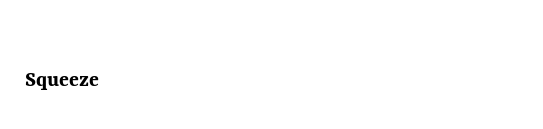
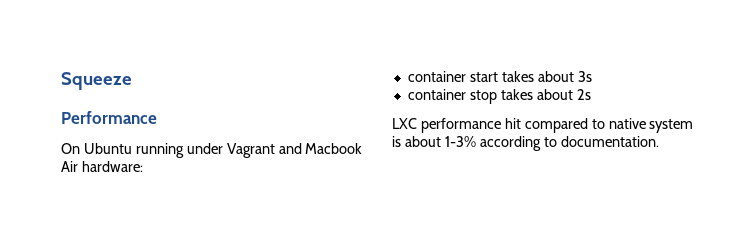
(99, 81) none -> [61,111,157,124] [61,143,363,158] [61,161,143,172] [407,71,592,82] [407,89,591,104] [392,118,694,133] [392,136,659,151] // Performance // On Ubuntu running under Vagrant and Macbook Air hardware: // container start takes about 3s // container stop takes about 2s // LXC performance hit compared to native system is about 1-3% according to documentation.

